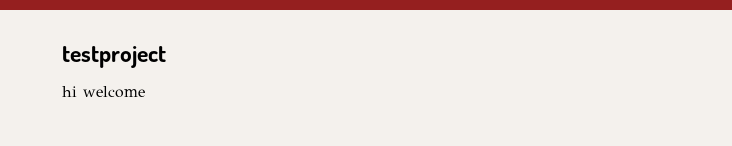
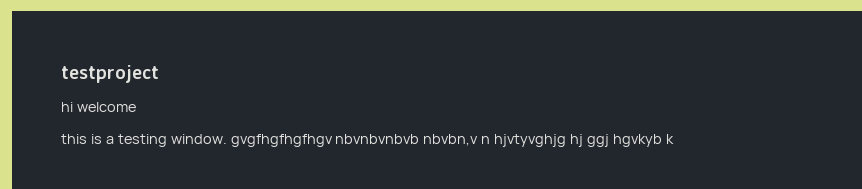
(145, 92) none -> [61,134,674,147] // this is a testing window. gvgfhgfhgfhgv nbvnbvnbvb nbvbn,v n hjvtyvghjg hj ggj hgvkyb k

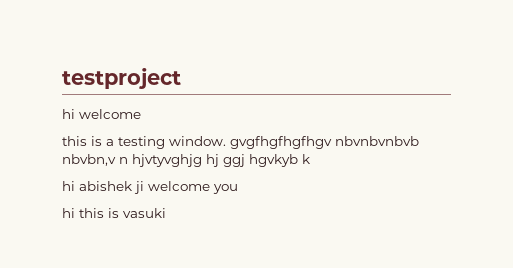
(674, 139) none -> [62,181,238,194] [62,208,166,218] // hi abishek ji welcome you // hi this is vasuki

